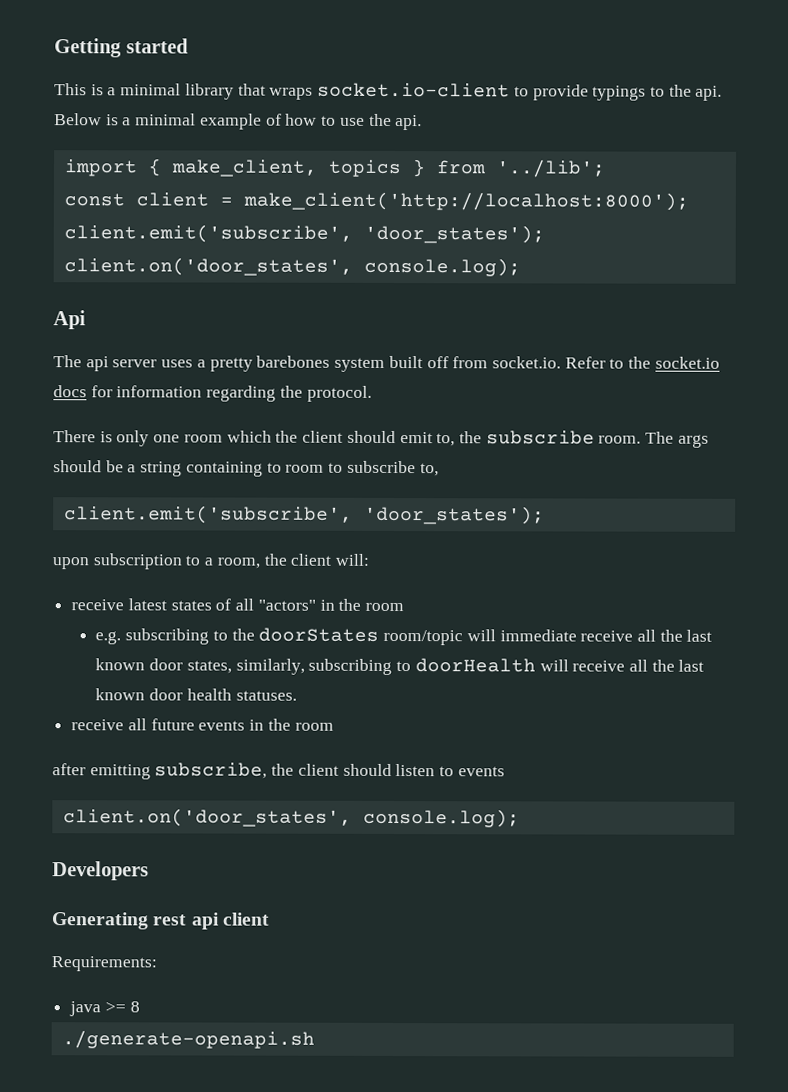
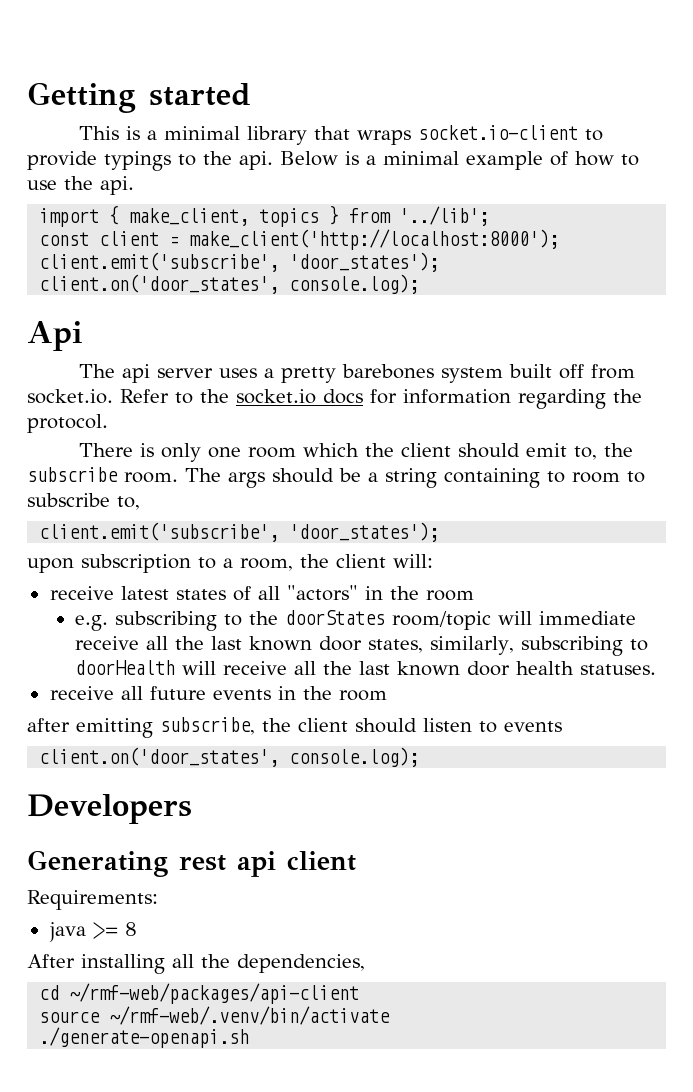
(140, 1007) none -> [27,954,365,974] [39,983,360,1004] [39,1006,391,1025] // After installing all the dependencies, // cd ~/rmf-web/packages/api-client // source ~/rmf-web/.venv/bin/activate

